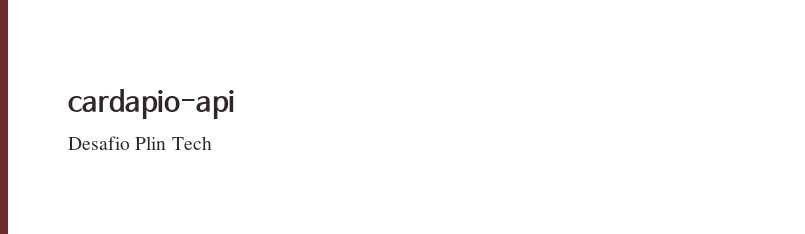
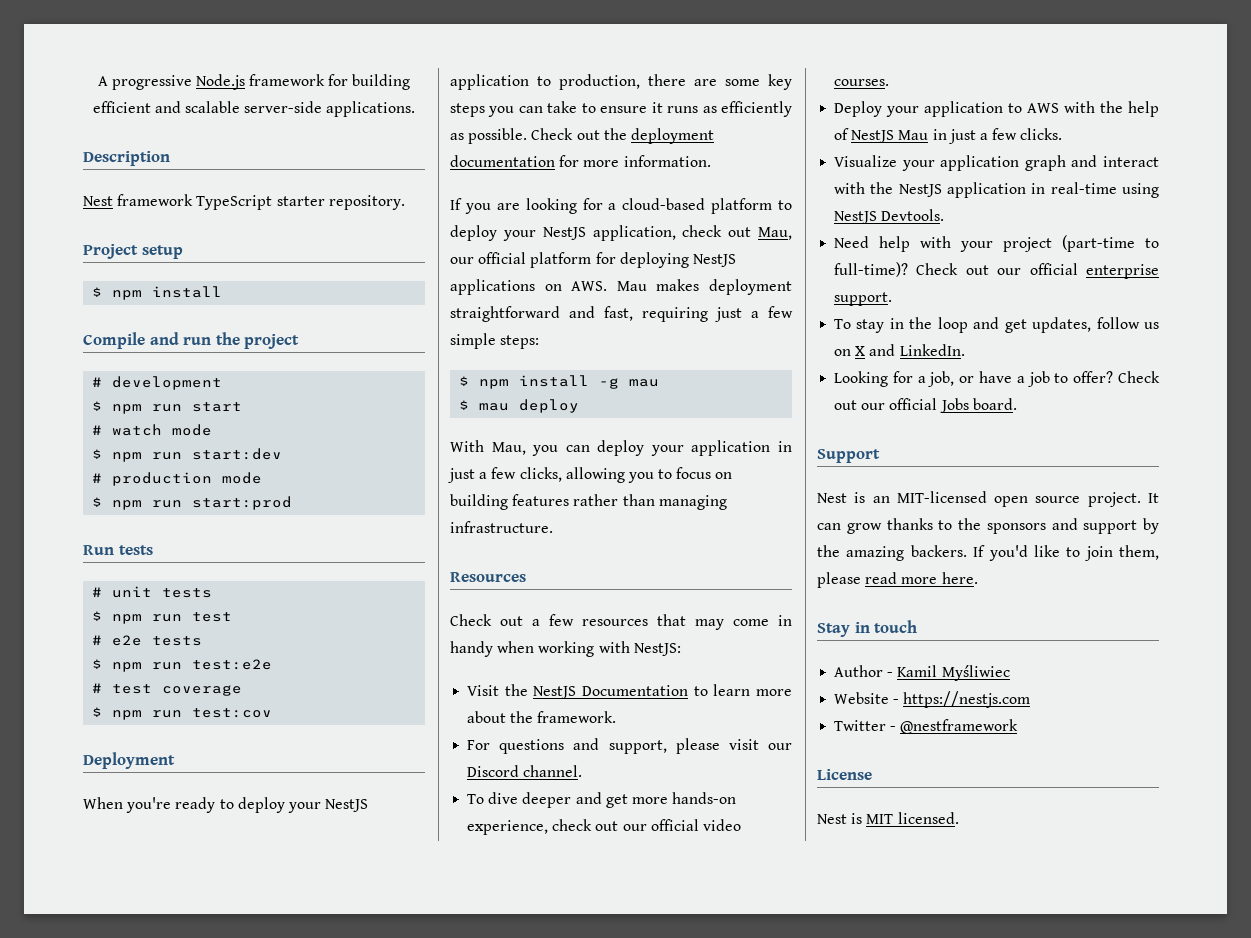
[68,89,235,119] [68,136,212,150] cardapio-api // Desafio Plin Tech -> [97,74,411,90] [92,101,416,117] [83,151,170,166] [83,194,405,210] [83,244,183,259] [92,286,223,300] [83,332,300,349] [92,376,223,390] [92,401,243,414] [92,424,213,436] [92,448,283,462] [92,472,263,486] [92,496,293,510] [83,545,153,555] [92,586,213,598] [92,611,233,624] [92,635,203,646] [92,659,273,672] [92,683,243,696] [92,707,273,720] [83,752,175,769] [83,797,369,813] [450,74,792,90] [450,101,792,117] [450,128,714,144] [450,155,711,167] [450,198,792,214] [450,225,792,241] [450,252,736,268] [450,279,792,295] [450,306,793,322] [450,333,540,349] [459,375,660,389] [459,399,580,413] [450,440,792,456] [448,467,733,483] [450,494,727,510] [450,521,553,533] [450,572,526,582] [450,614,792,630] [450,641,681,657] [467,684,792,699] [467,711,617,723] [467,738,792,754] [467,765,583,777] [467,792,737,808] [467,819,741,835] [834,79,890,86] [834,101,1159,117] [834,128,1063,144] [834,155,1159,171] [834,182,1159,198] [834,209,945,224] [834,235,1159,252] [834,262,1159,279] [834,292,893,306] [834,317,1159,333] [834,344,965,356] [834,371,1160,387] [834,398,1017,413] [817,449,880,463] [817,491,1159,507] [817,518,1159,534] [817,545,1159,561] [817,572,978,588] [817,620,918,637] [834,665,1010,681] [834,691,1031,708] [834,719,1019,734] [817,769,872,780] [817,812,959,824] A progressive Node.js framework for building efficient and scalable server-side applications. // Description // Nest framework TypeScript starter repository. // Project setup // $ npm install // Compile and run the project // # development // $ npm run start // # watch mode // $ npm run start:dev // # production mode // $ npm run start:prod // Run tests // # unit tests // $ npm run test // # e2e tests // $ npm run test:e2e // # test coverage // $ npm run test:cov // Deployment // When you're ready to deploy your NestJS application to production, there are some key steps you can take to ensure it runs as efficiently as possible. Check out the deployment documentation for more information. // If you are looking for a cloud-based platform to deploy your NestJS application, check out Mau, our official platform for deploying NestJS applications on AWS. Mau makes deployment straightforward and fast, requiring just a few simple steps: // $ npm install -g mau // $ mau deploy // With Mau, you can deploy your application in just a few clicks, allowing you to focus on building features rather than managing infrastructure. // Resources // Check out a few resources that may come in handy when working with NestJS: // Visit the NestJS Documentation to learn more about the framework. // For questions and support, please visit our Discord channel. // To dive deeper and get more hands-on experience, check out our official video courses. // Deploy your application to AWS with the help of NestJS Mau in just a few clicks. // Visualize your application graph and interact with the NestJS application in real-time using NestJS Devtools. // Need help with your project (part-time to full-time)? Check out our official enterprise support. // To stay in the loop and get updates, follow us on X and LinkedIn. // Looking for a job, or have a job to offer? Check out our official Jobs board. // Support // Nest is an MIT-licensed open source project. It can grow thanks to the sponsors and support by the amazing backers. If you'd like to join them, please read more here. // Stay in touch // Author - Kamil Myśliwiec // Website - https://nestjs.com // Twitter - @nestframework // License // Nest is MIT licensed.

